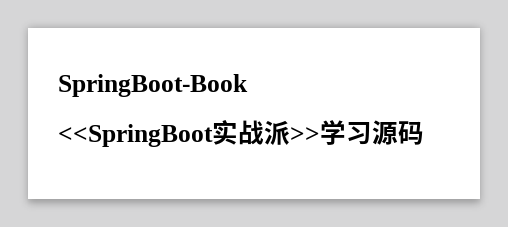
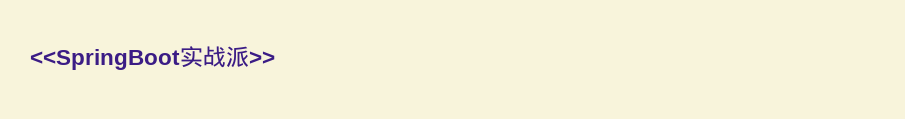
[58,74,248,97] SpringBoot-Book // -> (30, 59) none
[320,120,424,145] 学习源码 -> (275, 58) none

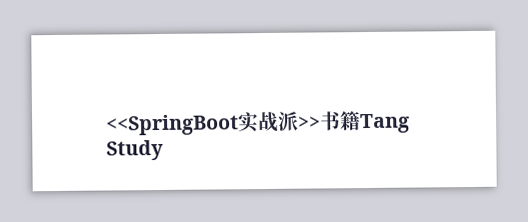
(275, 58) none -> [320,111,410,134] [106,139,164,161] 书籍Tang Study

